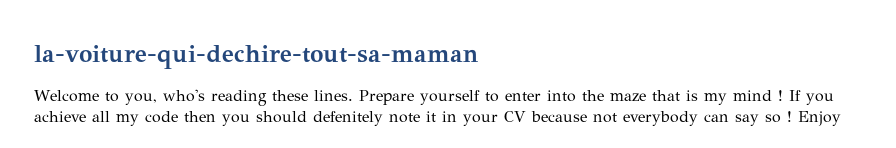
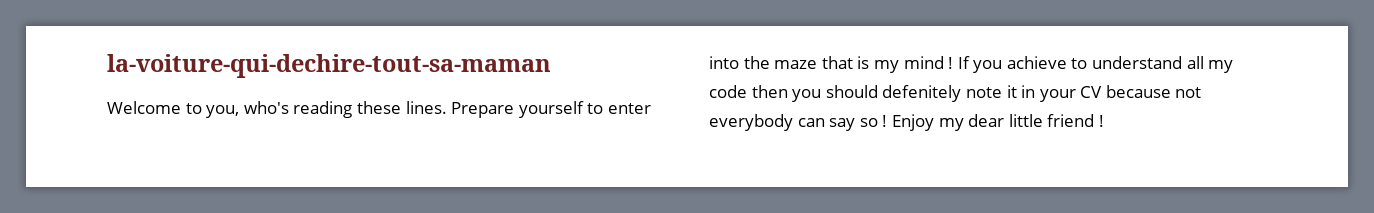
(86, 116) none -> [1071,56,1183,69] to understand
(841, 118) none -> [938,114,1104,131] my dear little friend !

